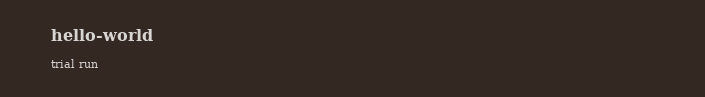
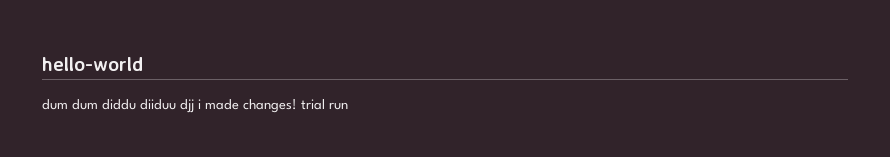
(153, 35) none -> [42,99,297,113] dum dum diddu diiduu djj i made changes!

